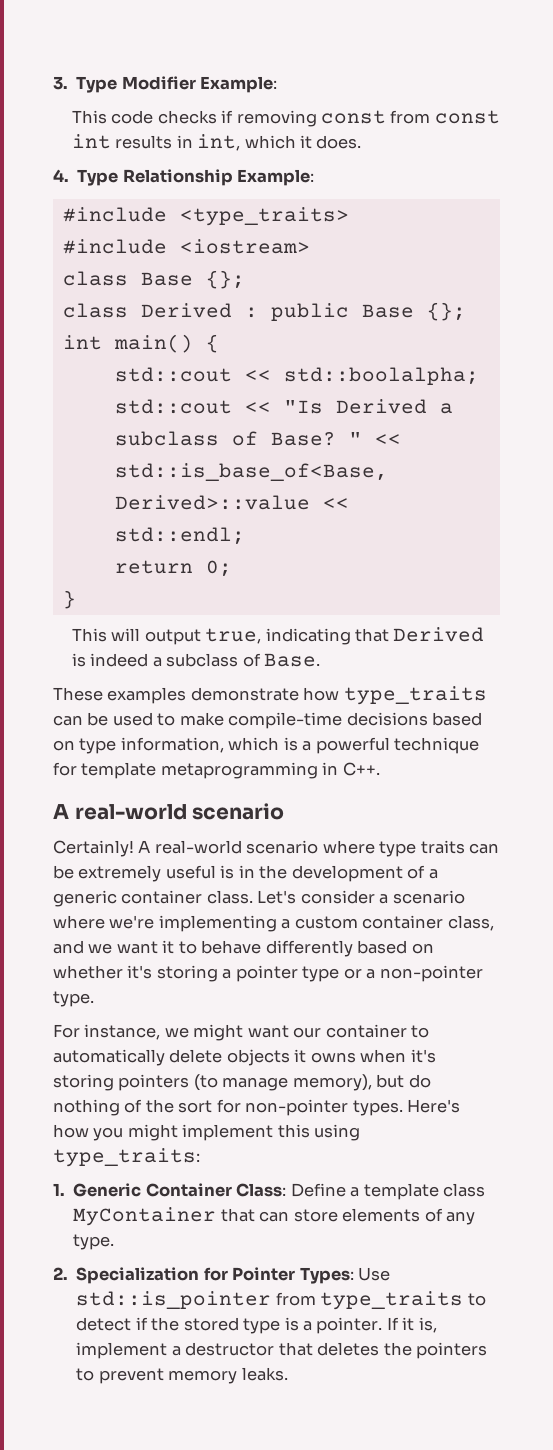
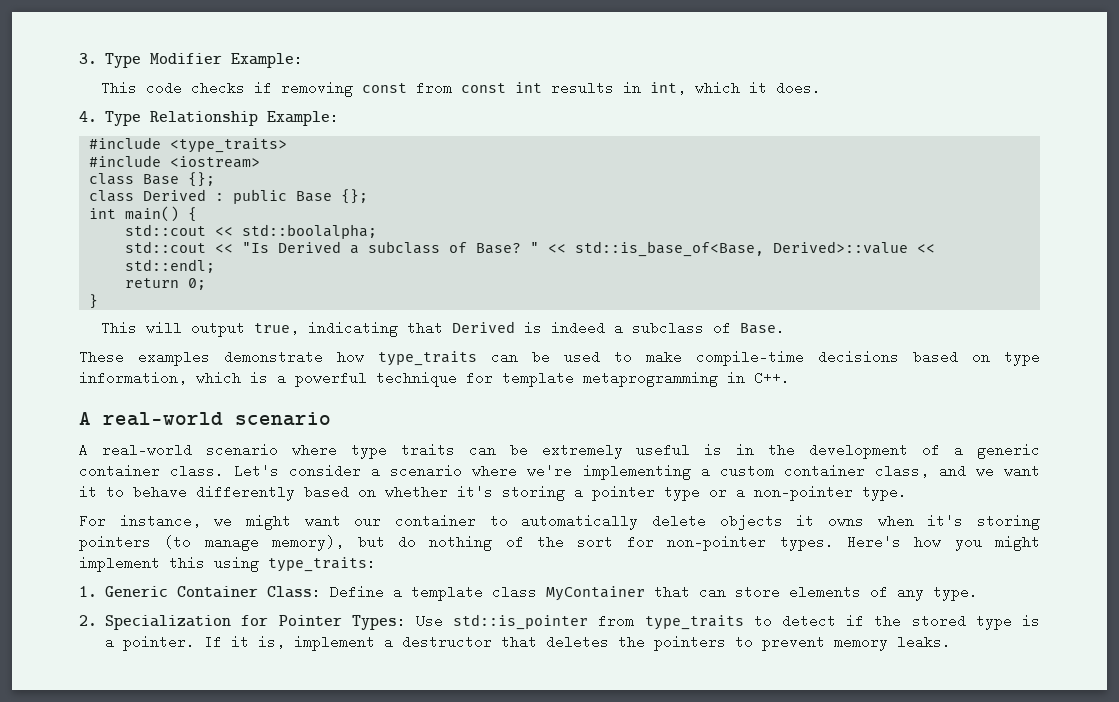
[53,840,134,857] Certainly! -> (331, 419) none

